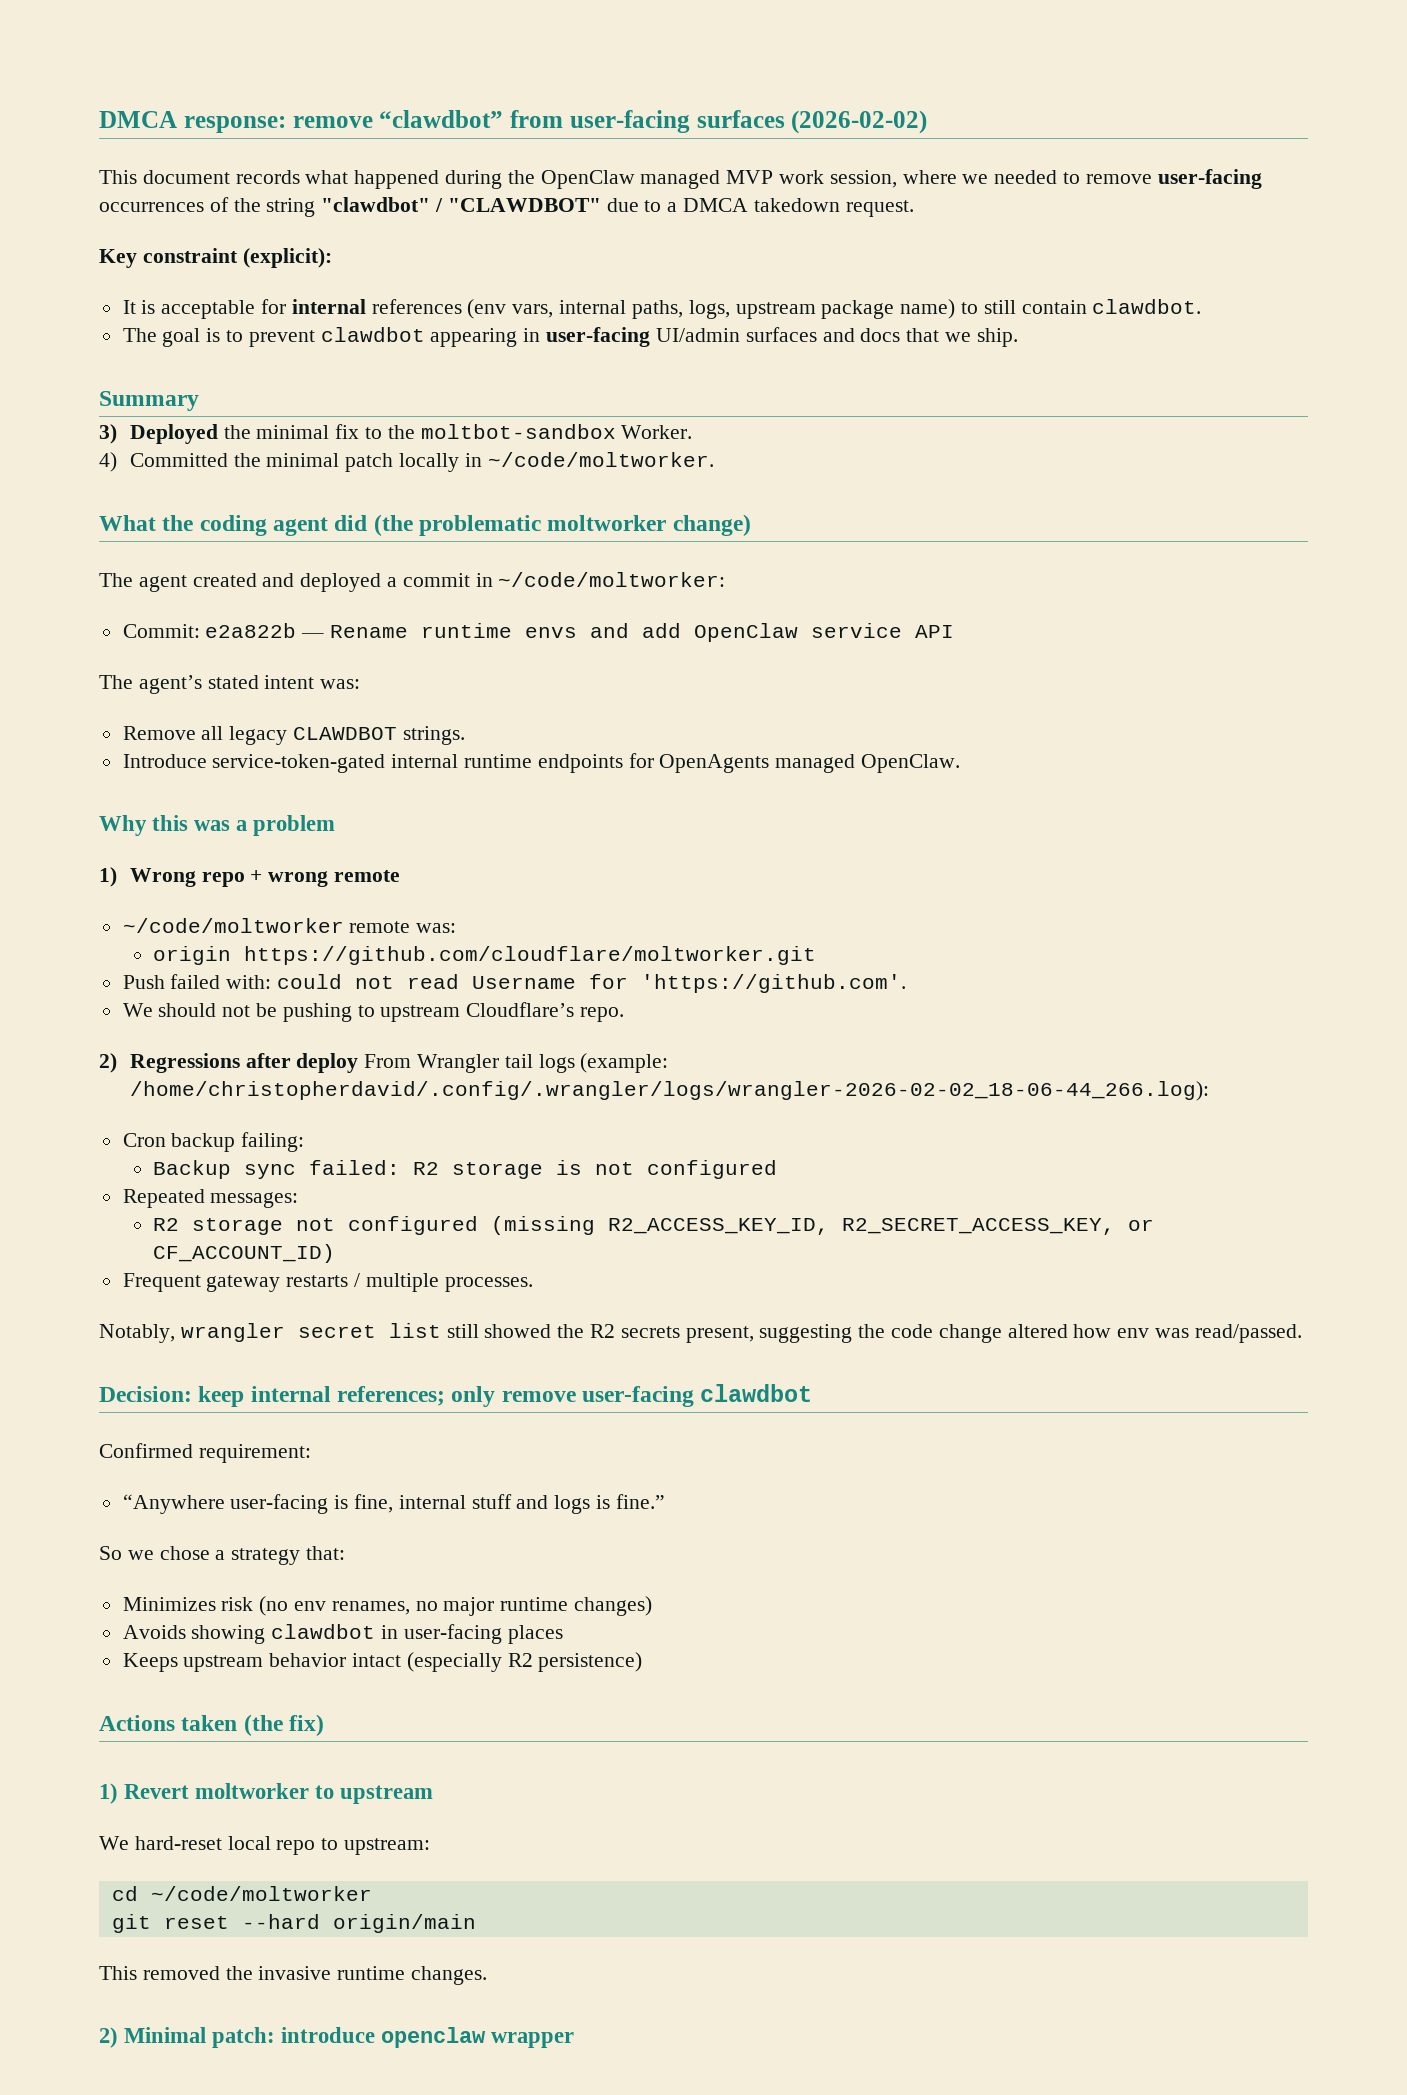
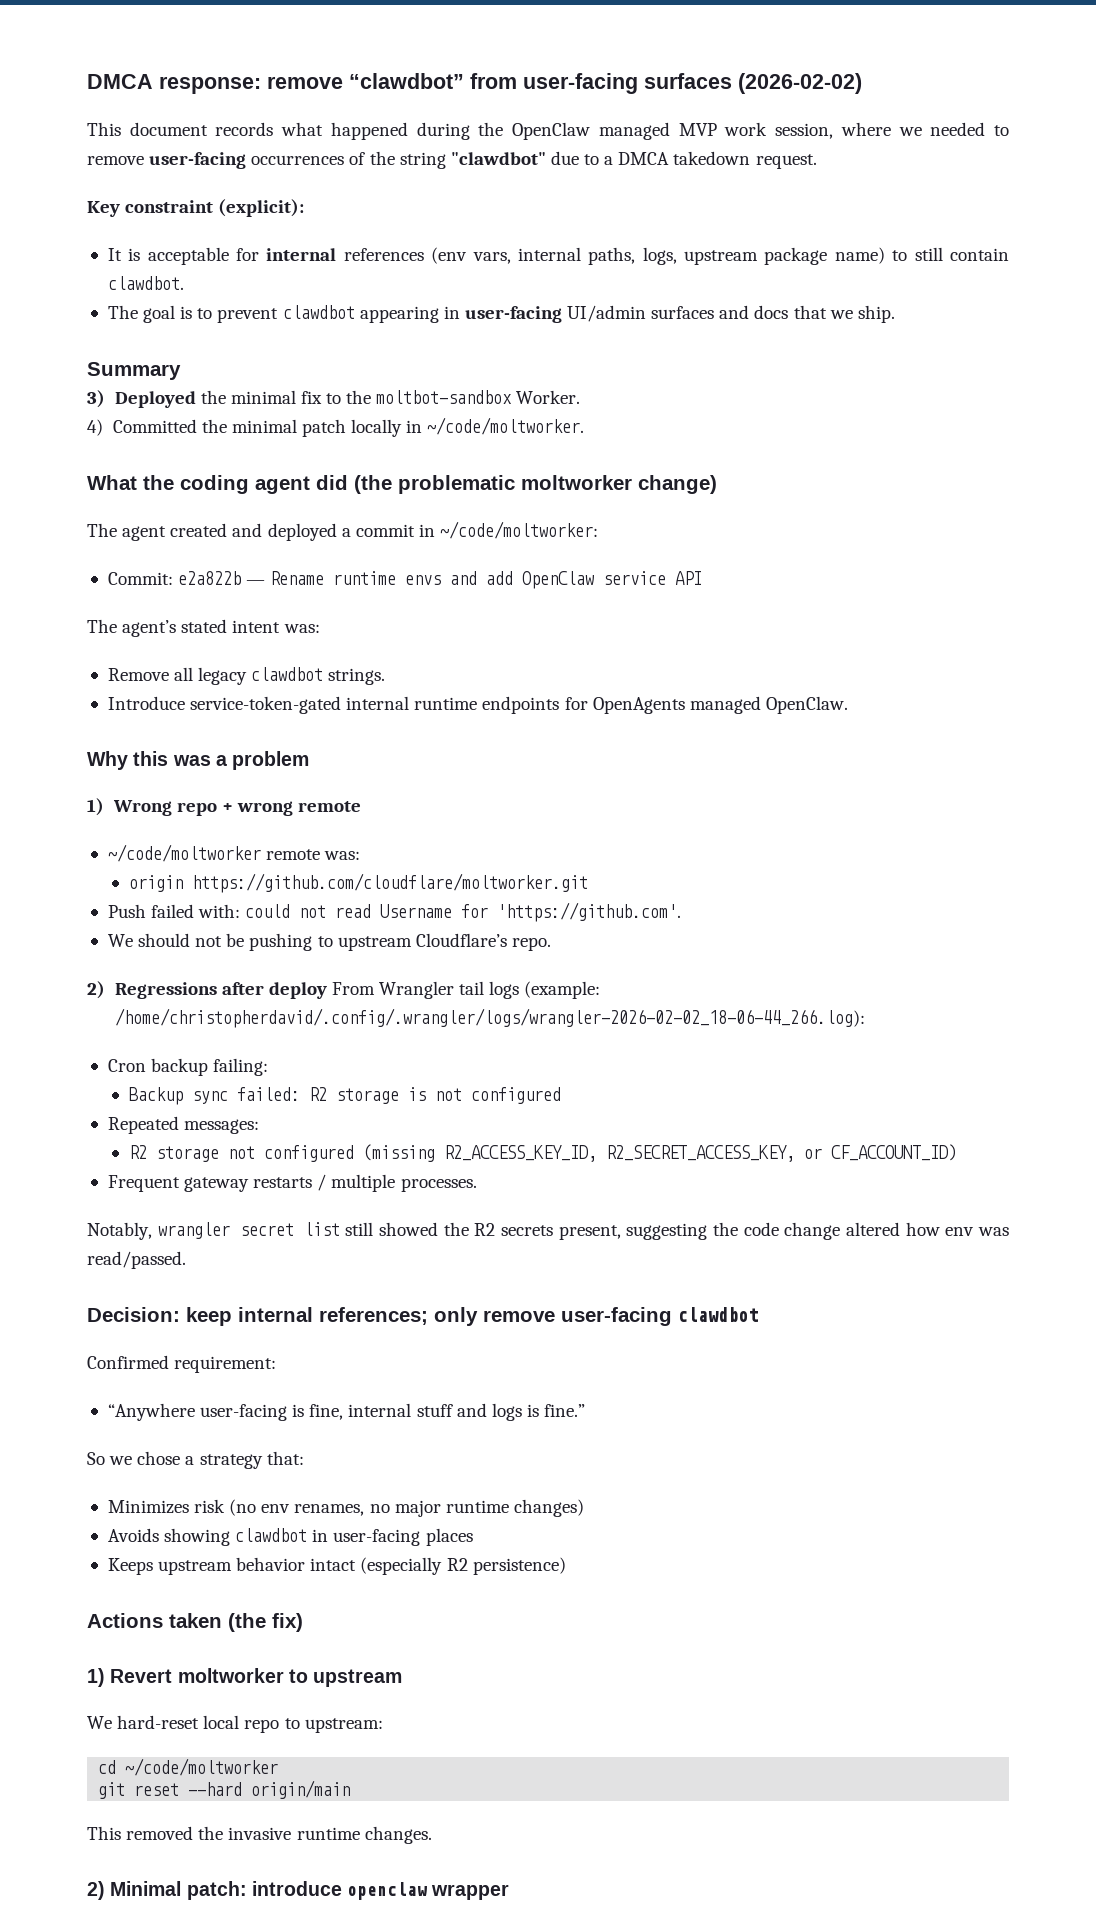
[435,198,601,212] / "CLAWDBOT" -> (546, 158) none
[293,727,398,740] CLAWDBOT -> [251,667,324,681] clawdbot

